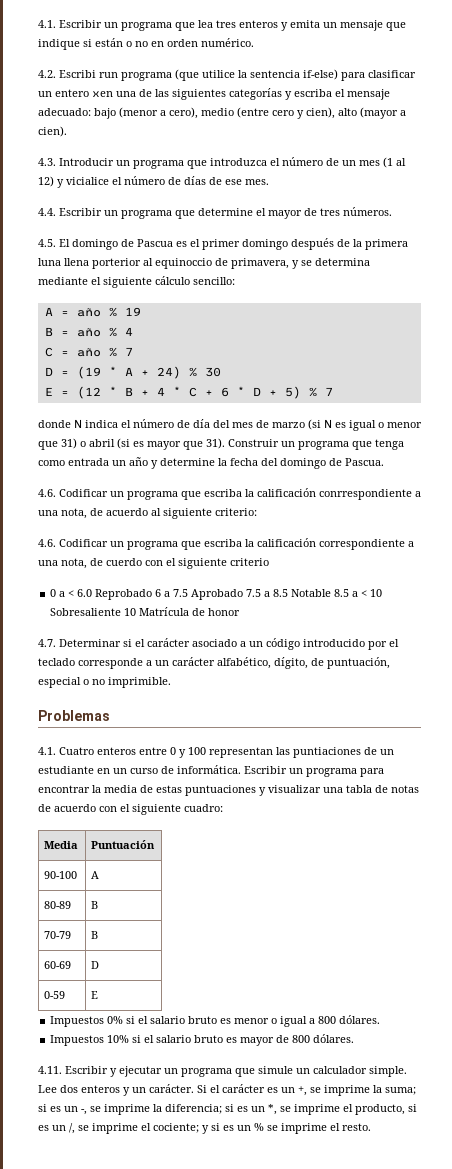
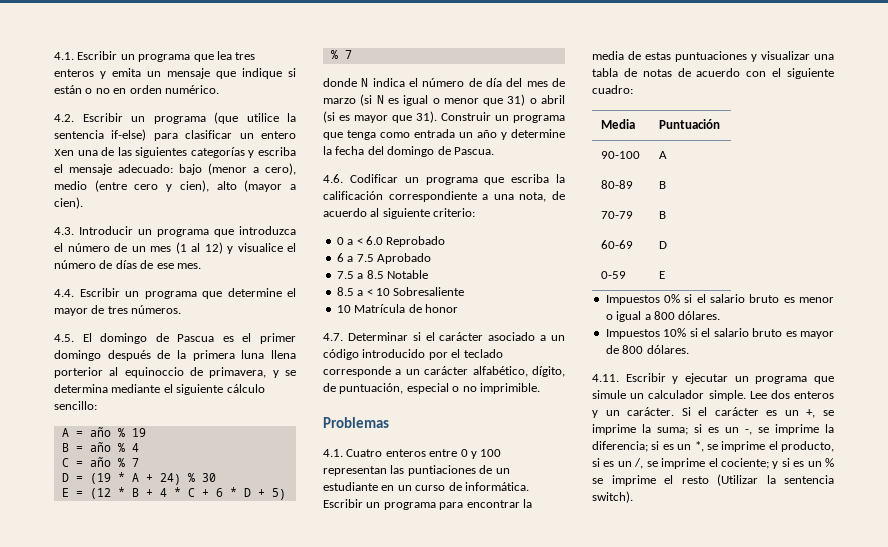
[59,70,118,78] Escribi run -> [82,113,145,122] Escribir un
[66,177,109,185] vicialice -> [237,243,283,252] visualice
[319,489,412,500] conrrespondiente -> [388,191,477,202] correspondiente
[38,538,414,550] [38,558,269,569] // 4.6. Codificar un programa que escriba la calificación correspondiente a una nota, de cuerdo con el siguiente criterio -> (476, 212) none
(153, 594) none -> (446, 241) //
(244, 594) none -> (431, 258) //
(332, 593) none -> (428, 274) //
(122, 612) none -> (465, 291) //
[342,1123,371,1131] resto. -> [681,474,834,486] [592,491,633,503] resto (Utilizar la sentencia switch).

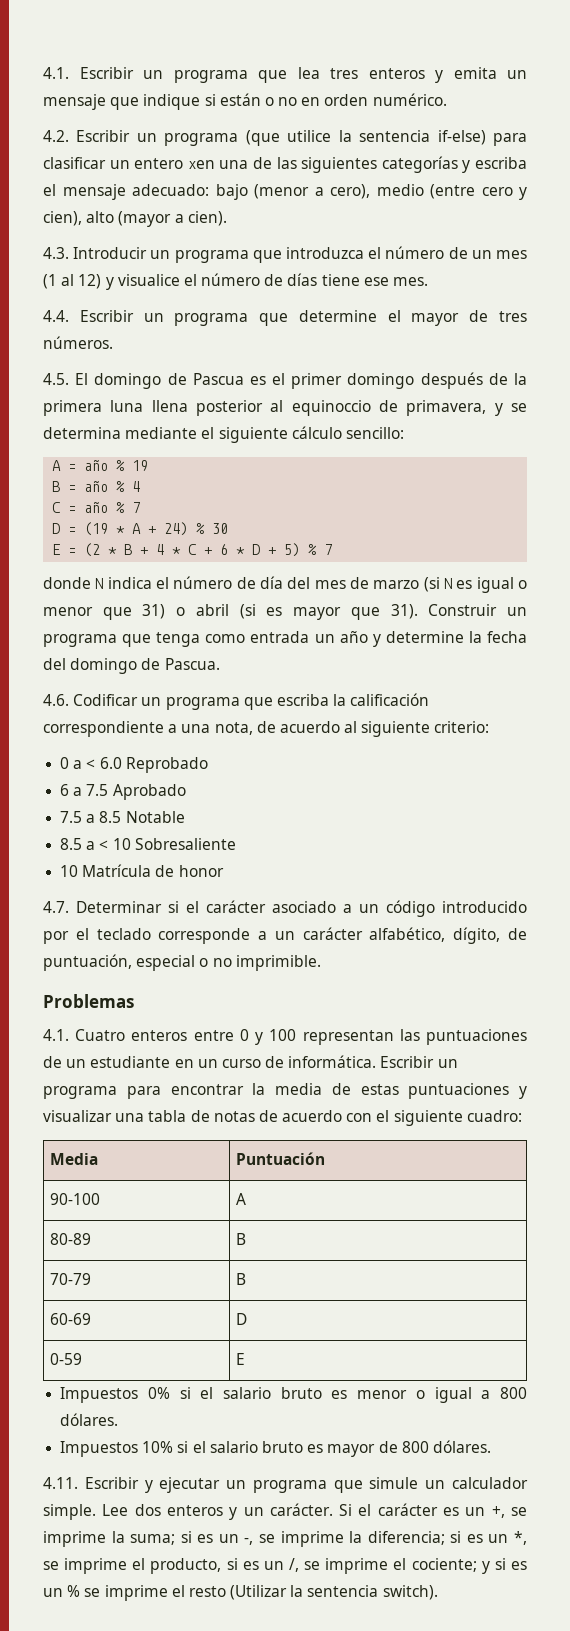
[140,260,154,269] de -> [321,274,360,286] tiene
[54,367,103,378] porterior -> [196,400,263,416] posterior
[89,488,111,499] (12 -> [84,543,101,557] (2
[407,465,476,476] puntiaciones -> [426,1029,527,1045] puntuaciones

